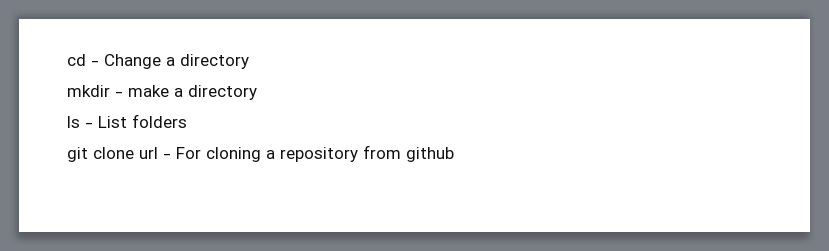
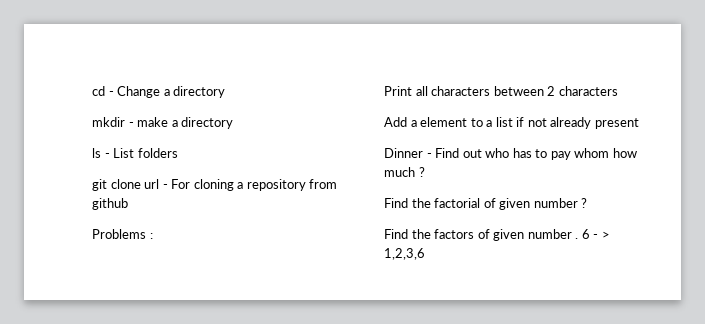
(454, 154) none -> [92,229,153,239] [384,86,618,96] [384,117,639,129] [384,148,637,160] [384,167,425,177] [384,198,588,210] [384,229,610,241] [384,248,425,260] // Problems : // Print all characters between 2 characters // Add a element to a list if not already present // Dinner - Find out who has to pay whom how much ? // Find the factorial of given number ? // Find the factors of given number . 6 - > 1,2,3,6

